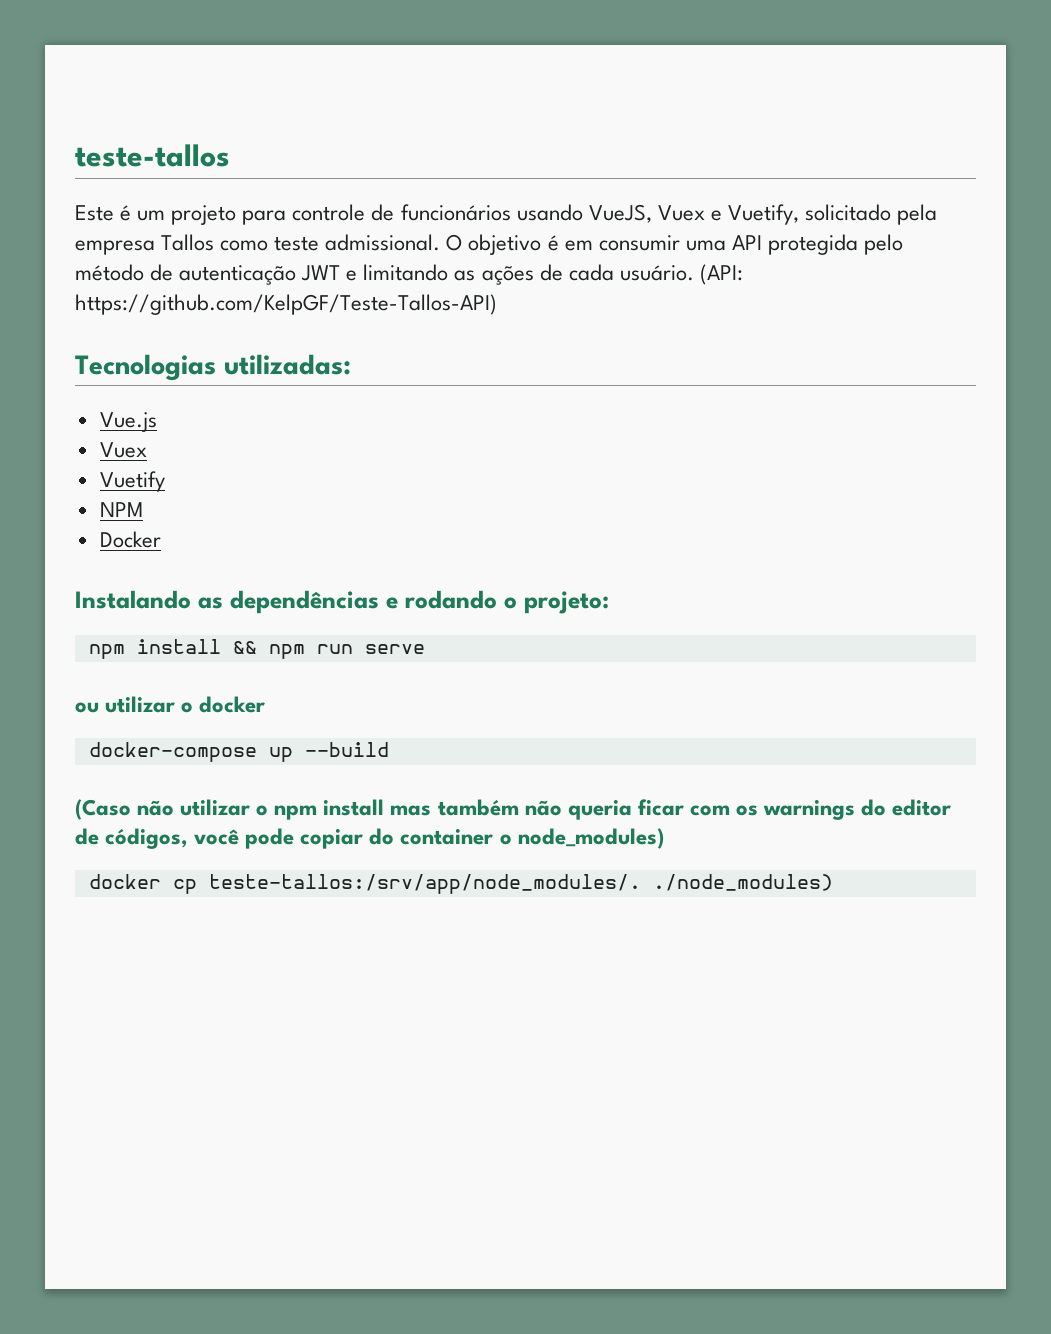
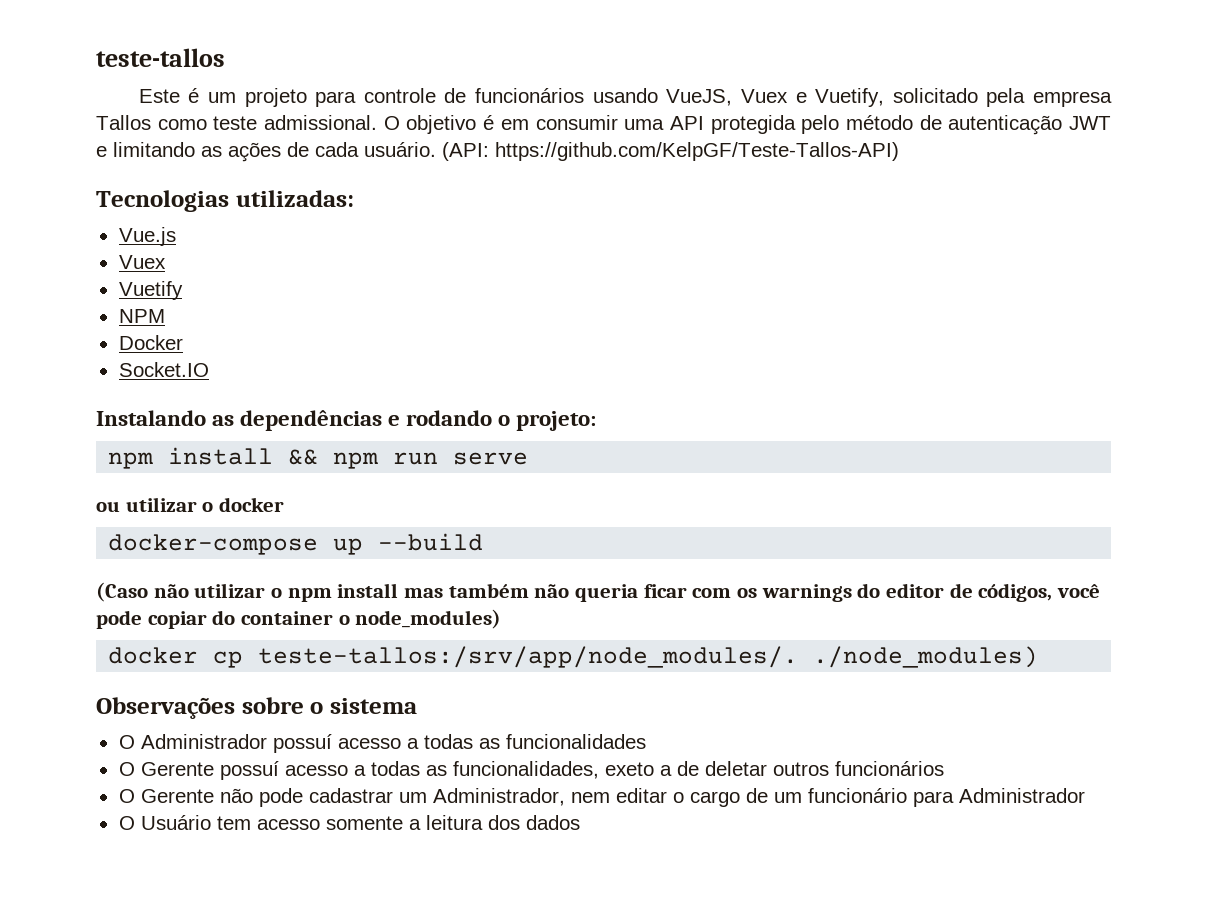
(161, 539) none -> [118,362,209,377] // Socket.IO
(833, 882) none -> [96,697,417,719] [118,734,646,753] [118,761,944,780] [118,788,1085,807] [118,815,580,830] // Observações sobre o sistema // O Administrador possuí acesso a todas as funcionalidades // O Gerente possuí acesso a todas as funcionalidades, exeto a de deletar outros funcionários // O Gerente não pode cadastrar um Administrador, nem editar o cargo de um funcionário para Administrador // O Usuário tem acesso somente a leitura dos dados

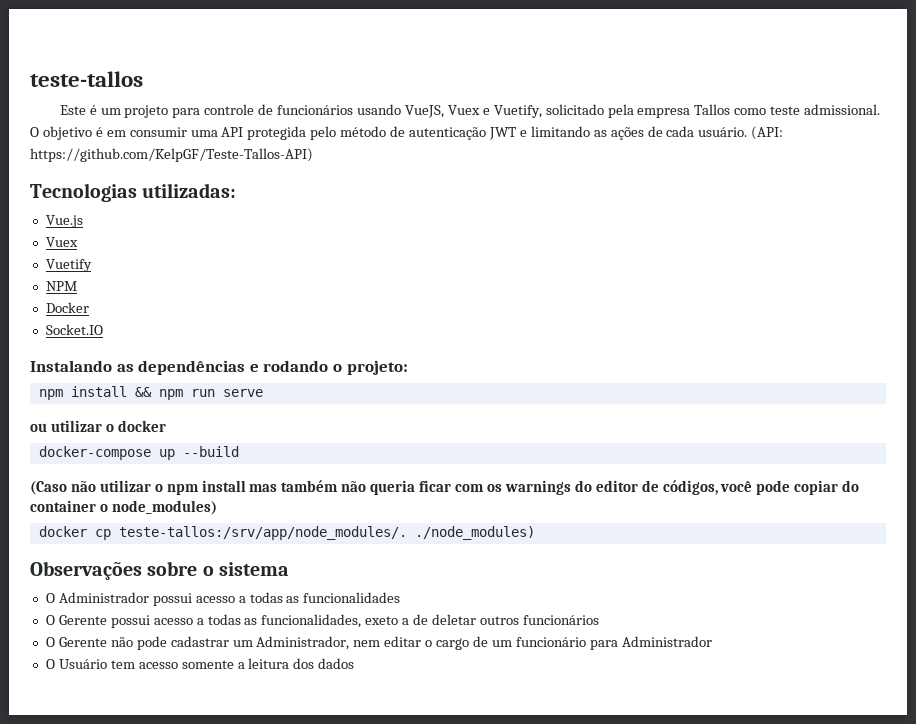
[272,734,332,753] possuí -> [152,593,192,606] possui
[219,761,279,780] possuí -> [110,615,150,628] possui

